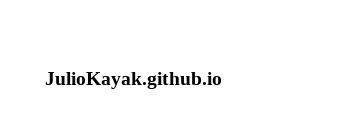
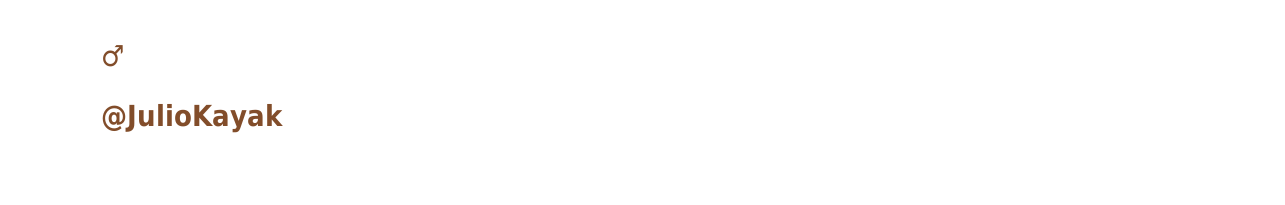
[45,72,222,89] JulioKayak.github.io -> [101,45,124,67] [101,103,283,133] ♂ // @JulioKayak

